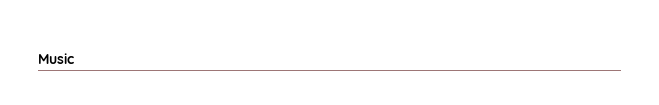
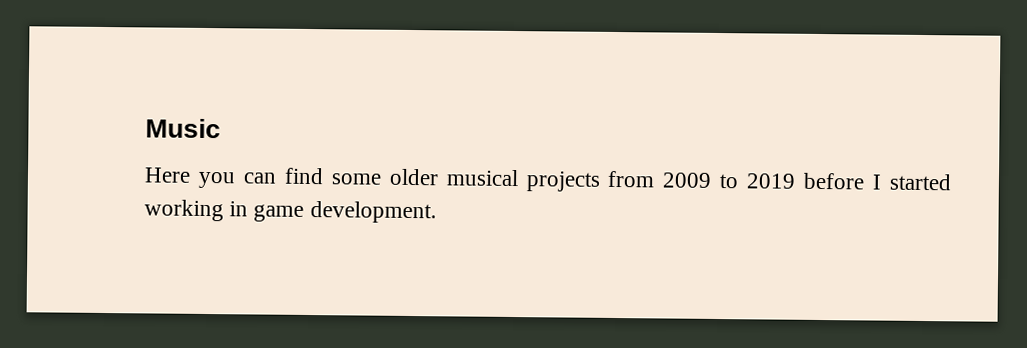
(74, 58) none -> [144,167,953,192] [144,199,437,224] // Here you can find some older musical projects from 2009 to 2019 before I started working in game development.

